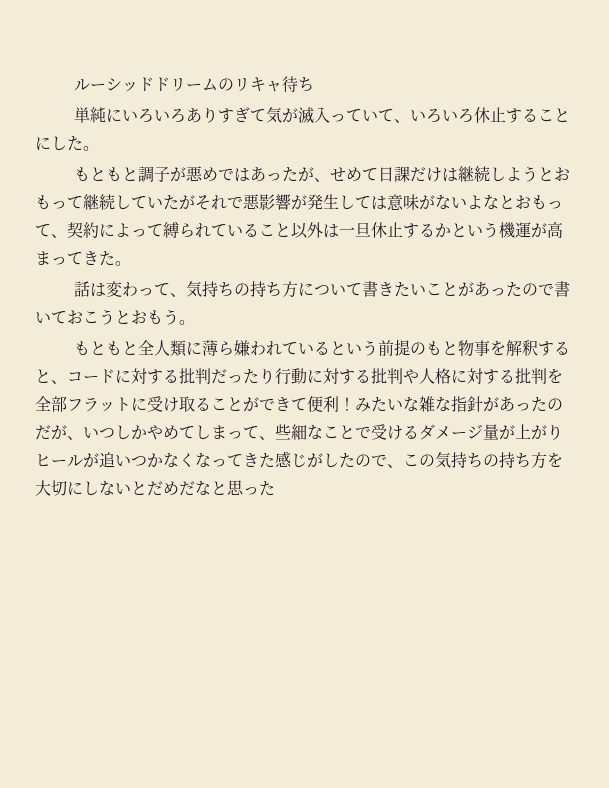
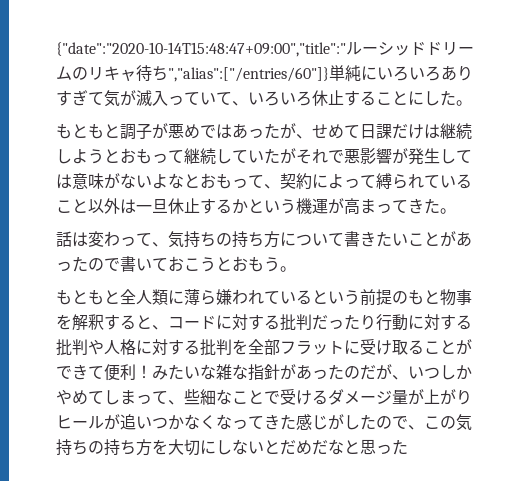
(73, 85) none -> [56,42,346,57] {"date":"2020-10-14T15:48:47+09:00","title":"
(314, 84) // -> [168,67,329,82] ","alias":["/entries/60"]}

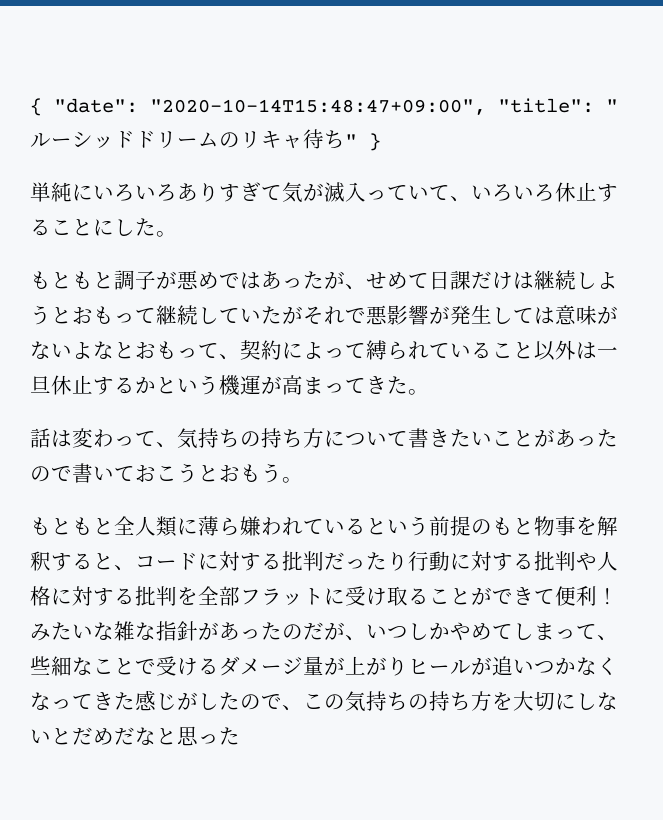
[56,42,346,57] {"date":"2020-10-14T15:48:47+09:00","title":" -> [30,98,618,116] { "date": "2020-10-14T15:48:47+09:00", "title": "
[168,67,329,82] ","alias":["/entries/60"]} -> [345,133,381,151] " } //

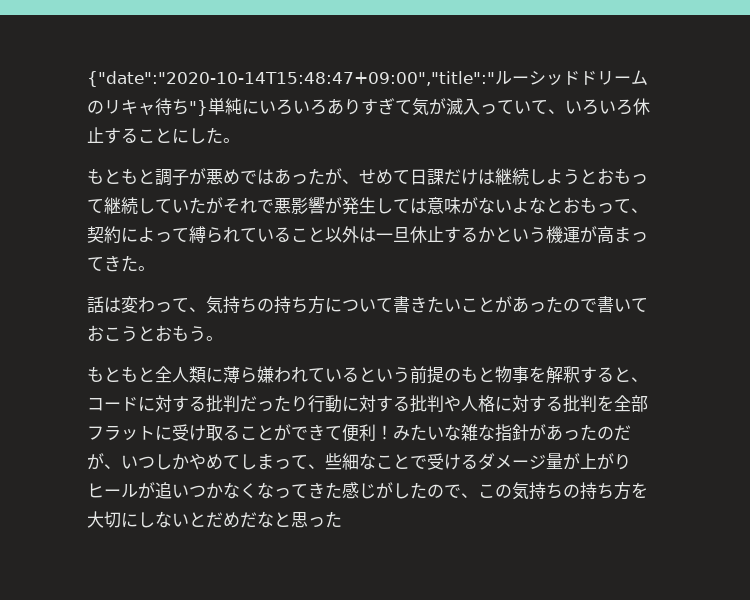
[30,98,618,116] { "date": "2020-10-14T15:48:47+09:00", "title": " -> [87,71,495,87] {"date":"2020-10-14T15:48:47+09:00","title":"
[345,133,381,151] " } // -> [189,100,208,116] "}

